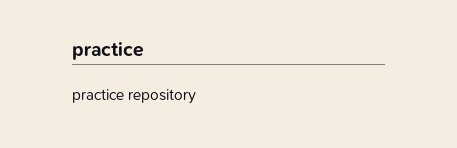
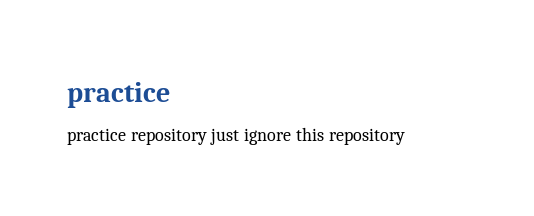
(197, 96) none -> [210,127,405,145] just ignore this repository

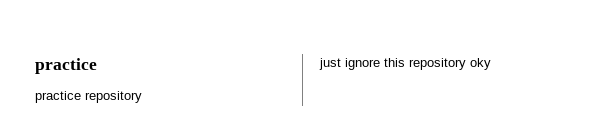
(207, 136) none -> (142, 97) //
(405, 136) none -> [470,58,491,70] oky

